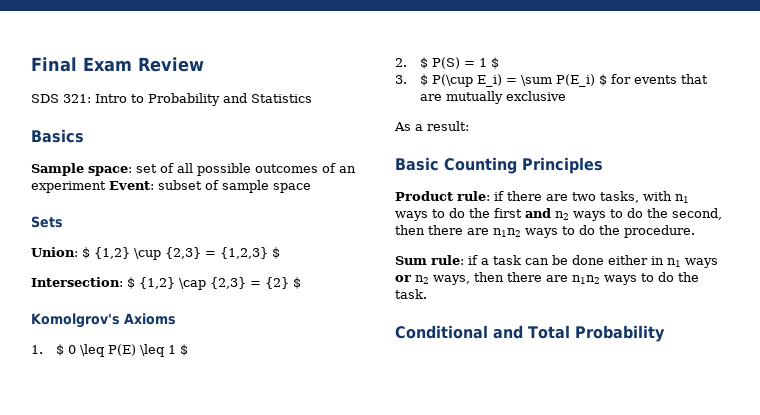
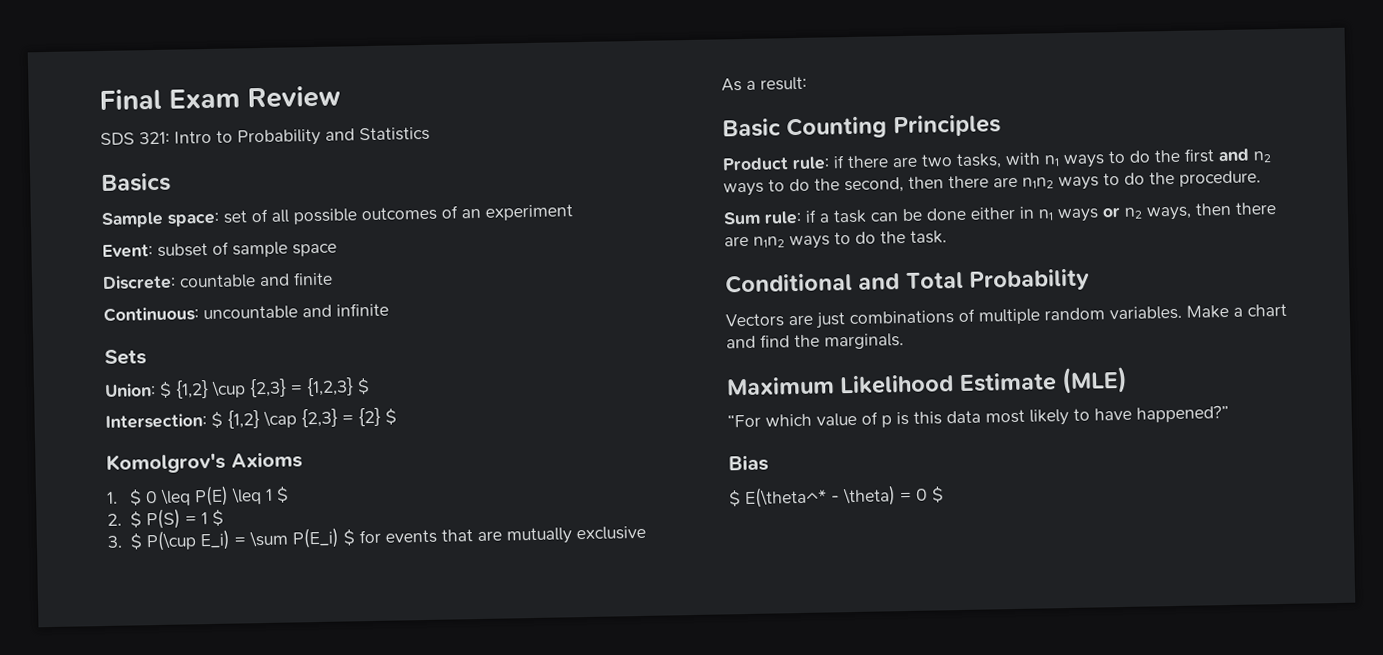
(106, 187) none -> (573, 212) //
(311, 188) none -> [102,271,333,290] [103,302,389,322] // Discrete: countable and finite // Continuous: uncountable and infinite
(665, 333) none -> [725,303,1287,329] [726,333,904,350] [726,366,1129,396] [727,404,1229,428] [728,454,769,472] [729,485,944,509] // Vectors are just combinations of multiple random variables. Make a chart and find the marginals. // Maximum Likelihood Estimate (MLE) // “For which value of p is this data most likely to have happened?” // Bias // $ E(\theta^* - \theta) = 0 $

